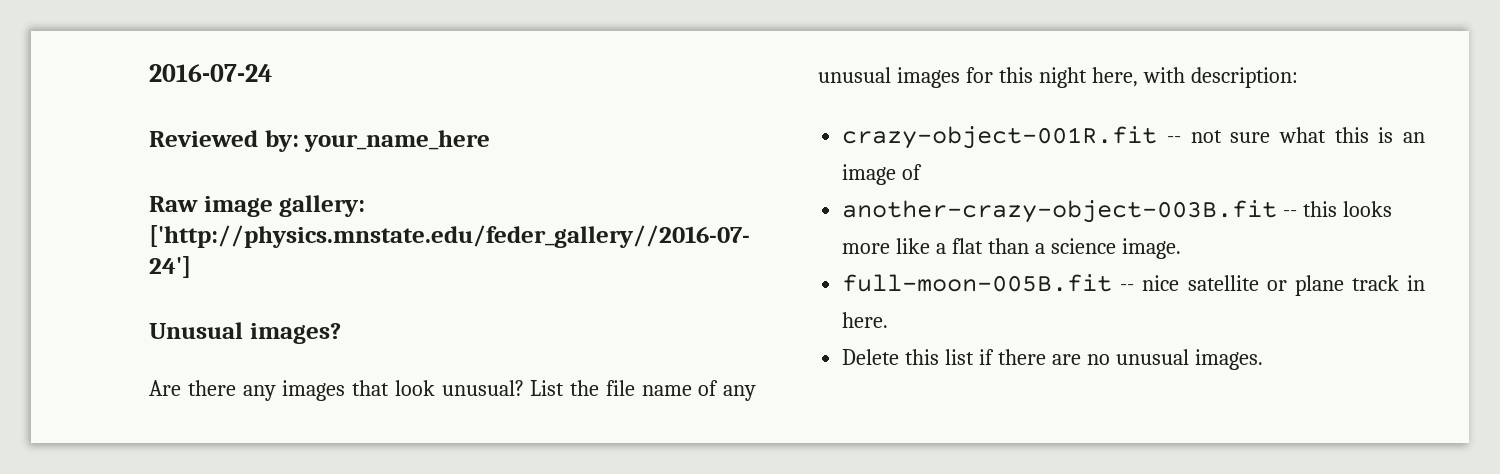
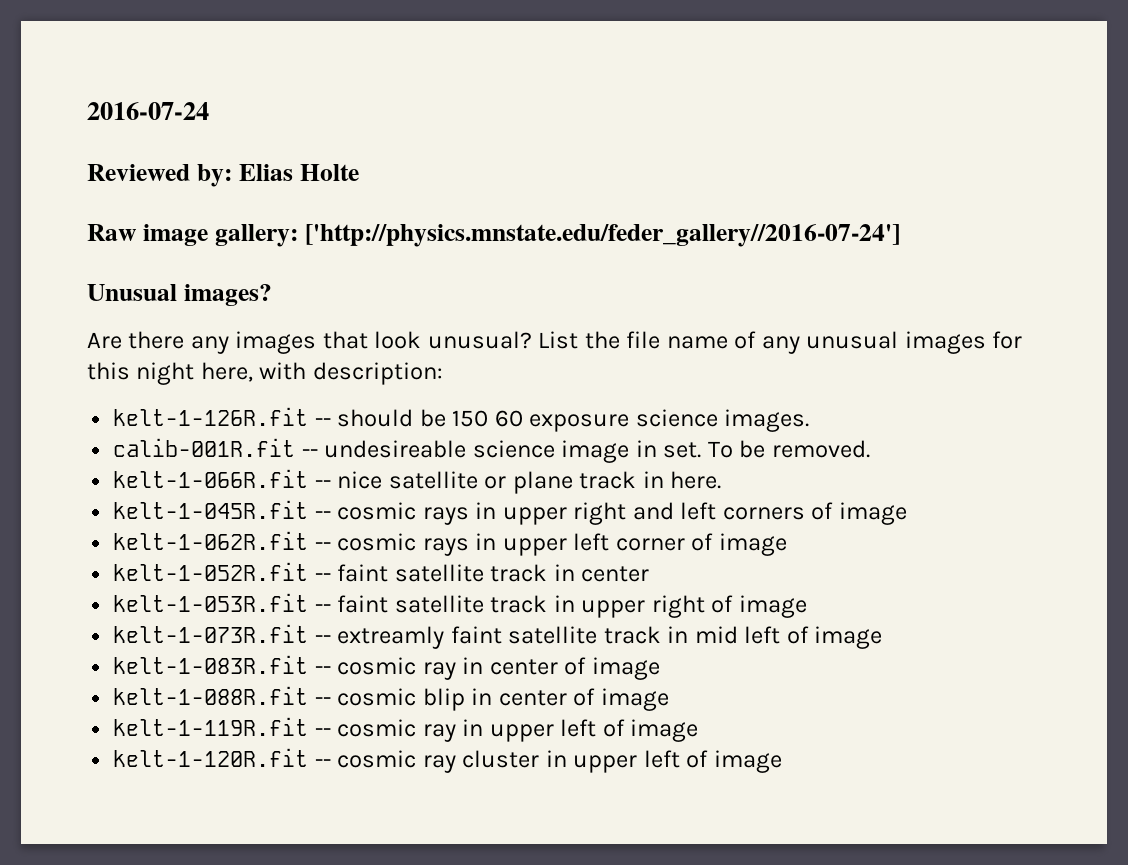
[304,130,491,152] your_name_here -> [238,164,359,181] Elias Holte
[842,126,1425,149] [842,164,923,185] [842,200,1393,223] [842,238,1181,259] [842,274,1113,292] crazy-object-001R.fit -- not sure what this is an image of // another-crazy-object-003B.fit -- this looks more like a flat than a science image. // full-moon-005B.fit -> [113,407,810,432] [113,438,870,463] [113,469,309,488] kelt-1-126R.fit -- should be 150 60 exposure science images. // calib-001R.fit -- undesireable science image in set. To be removed. // kelt-1-066R.fit
[842,349,1263,370] Delete this list if there are no unusual images. -> [113,500,907,525] [113,531,787,556] [113,562,650,582] [113,593,807,618] [113,624,883,649] [113,655,660,680] [113,686,669,711] [113,717,699,742] [113,748,782,773] kelt-1-045R.fit -- cosmic rays in upper right and left corners of image // kelt-1-062R.fit -- cosmic rays in upper left corner of image // kelt-1-052R.fit -- faint satellite track in center // kelt-1-053R.fit -- faint satellite track in upper right of image // kelt-1-073R.fit -- extreamly faint satellite track in mid left of image // kelt-1-083R.fit -- cosmic ray in center of image // kelt-1-088R.fit -- cosmic blip in center of image // kelt-1-119R.fit -- cosmic ray in upper left of image // kelt-1-120R.fit -- cosmic ray cluster in upper left of image

